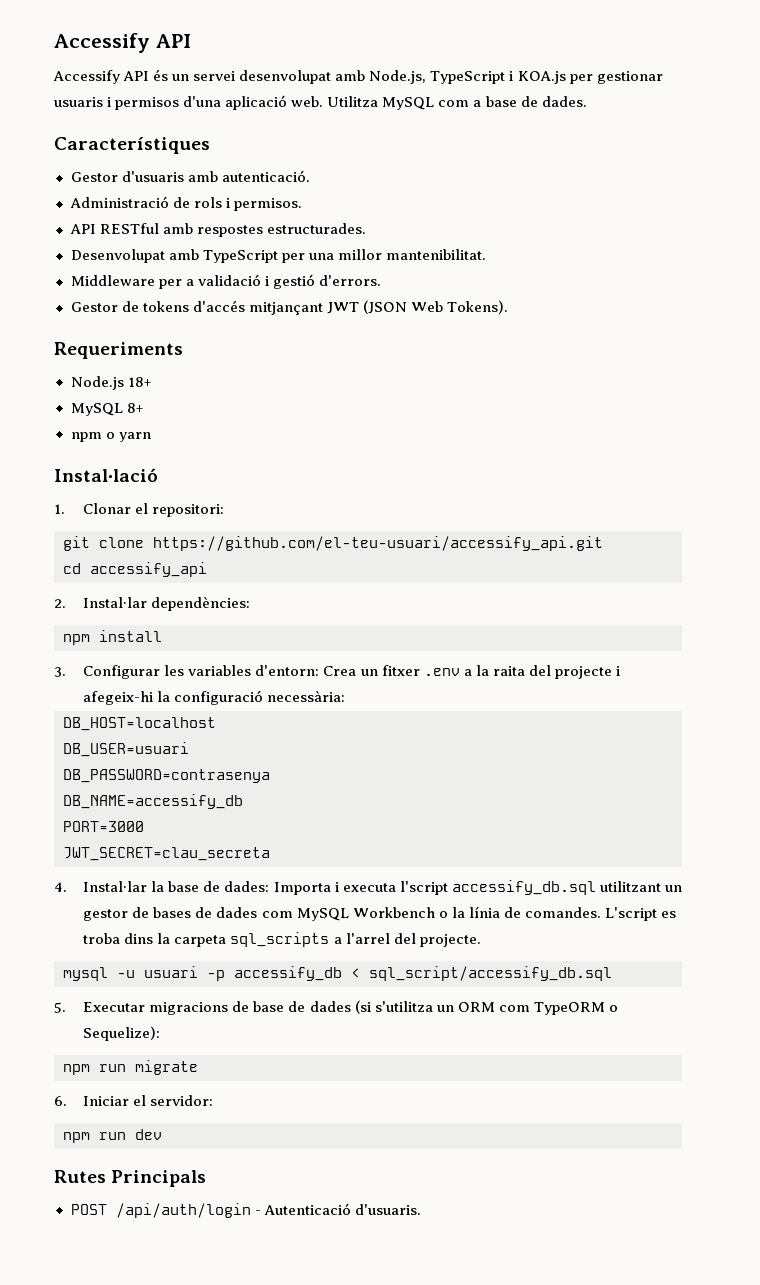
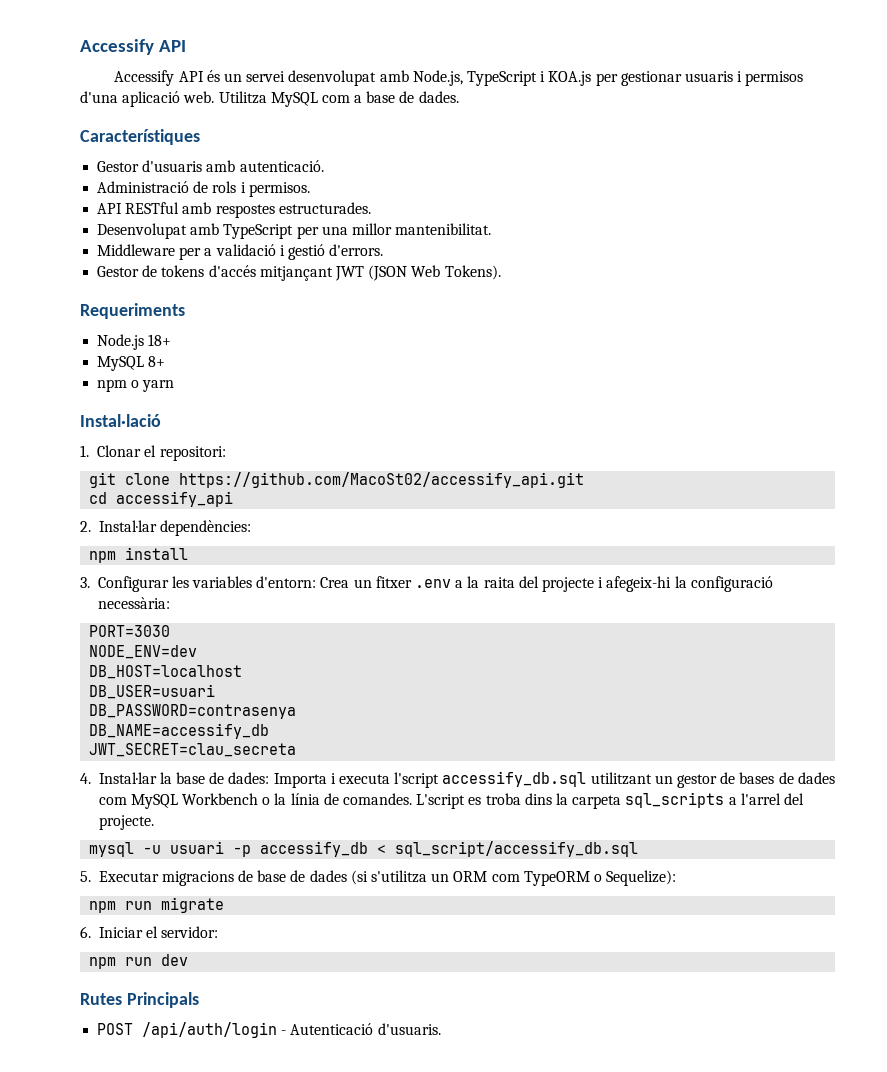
[153,536,603,551] https://github.com/el-teu-usuari/accessify_api.git -> [179,472,585,488] https://github.com/MacoSt02/accessify_api.git
(346, 696) none -> [89,625,171,637] [89,645,198,659] // PORT=3030 // NODE_ENV=dev
[63,821,144,832] // PORT=3000 -> (270, 731) none

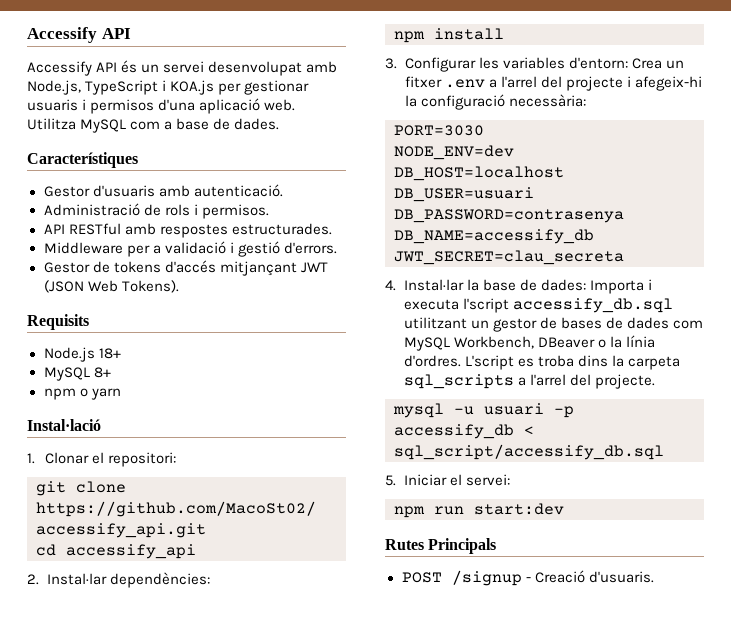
[97,223,492,239] // Desenvolupat amb TypeScript per una millor mantenibilitat. -> (332, 229) none
[80,303,185,319] Requeriments -> [27,314,89,330] Requisits
[467,576,515,588] la raita -> [500,76,537,88] l'arrel
[182,793,259,805] Workbench -> [453,336,595,349] Workbench, DBeaver
[323,793,413,805] de comandes. -> [403,355,461,367] d'ordres.
[98,870,677,886] [89,897,225,913] [80,926,219,938] [89,954,189,969] Executar migracions de base de dades (si s'utilitza un ORM com TypeORM o Sequelize): // npm run migrate // 6. Iniciar el servidor: // npm run dev -> [403,474,510,486] [394,503,564,518] Iniciar el servei: // npm run start:dev
[142,1022,374,1038] /api/auth/login - Autenticació -> [451,570,585,586] /signup - Creació

